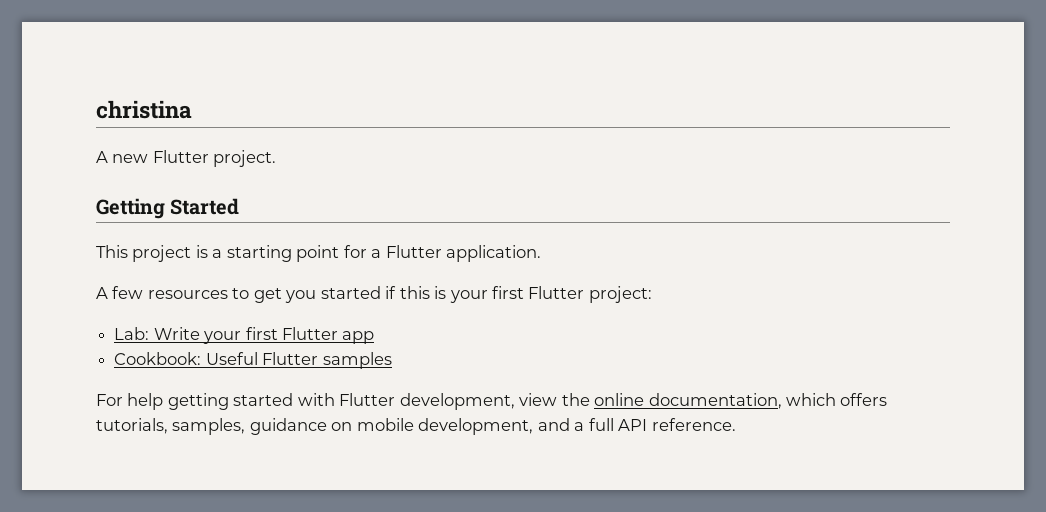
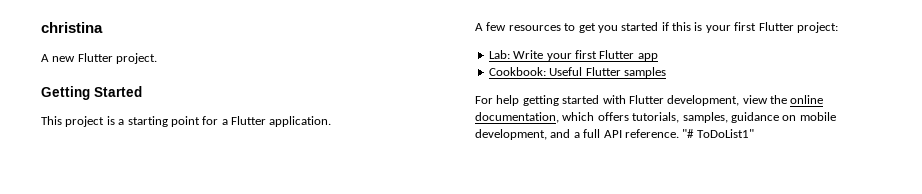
(736, 424) none -> [682,129,754,138] "# ToDoList1"

